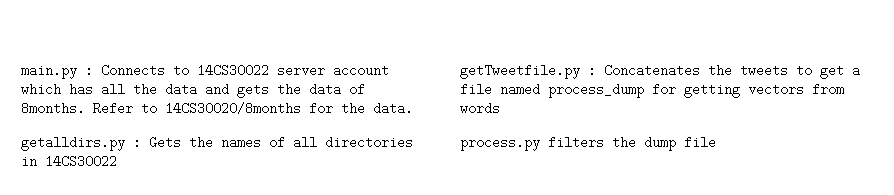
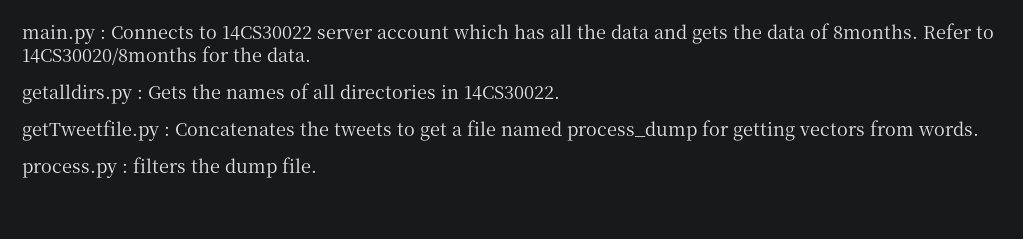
[45,155,117,168] 14CS30022 -> [464,86,560,100] 14CS30022.
[460,102,500,115] words -> [918,121,979,136] words.
(540, 143) none -> [122,163,128,173] :
[684,136,716,149] file -> [282,157,317,173] file.

